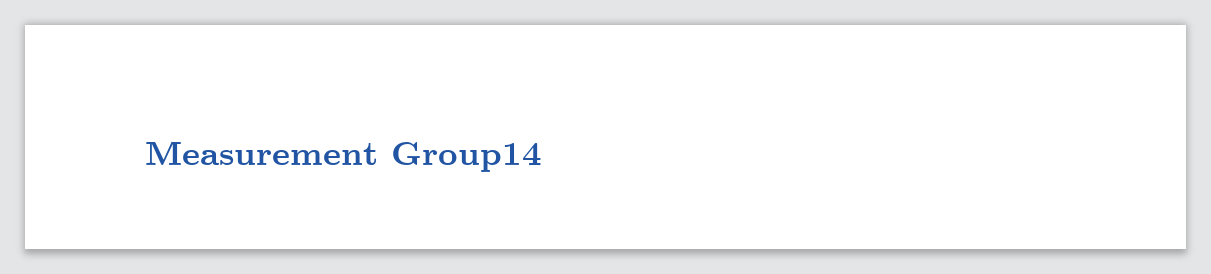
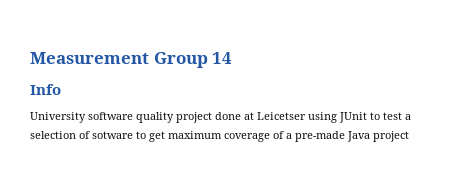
[391,142,542,172] Group14 -> [153,52,233,68] [30,84,61,95] [30,112,411,123] [30,131,409,142] Group 14 // Info // University software quality project done at Leicetser using JUnit to test a selection of sotware to get maximum coverage of a pre-made Java project

